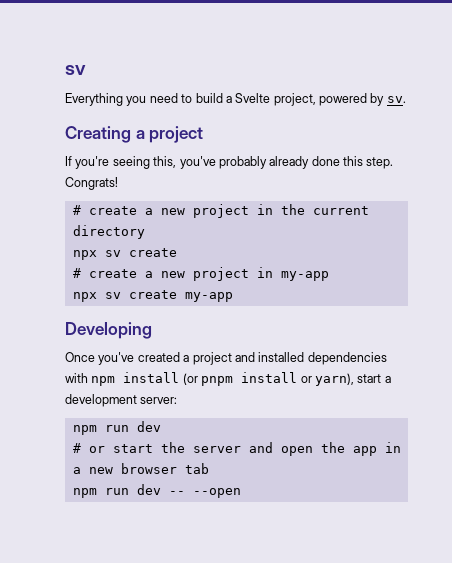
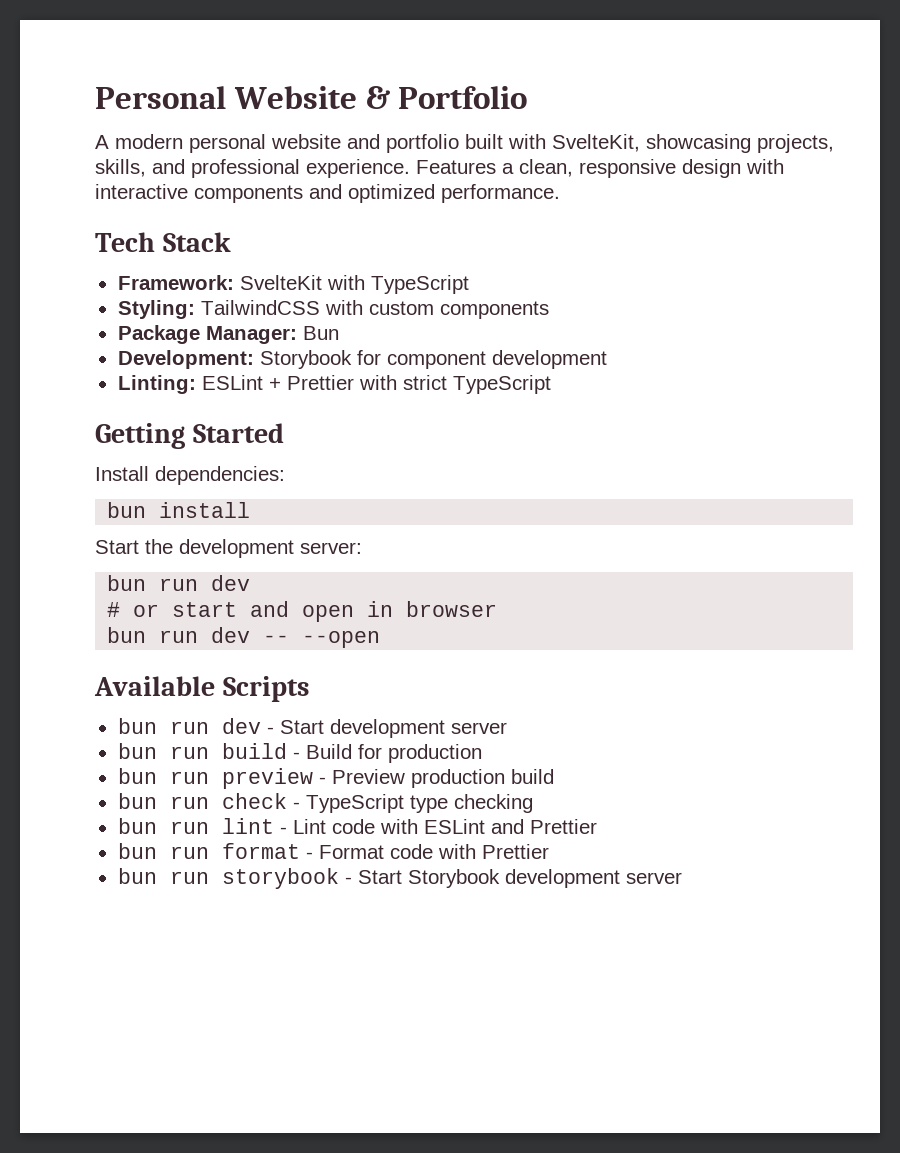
[65,65,86,75] [65,93,406,106] [65,126,204,143] [65,156,394,169] [65,177,118,190] [72,204,369,218] [72,225,145,239] [72,248,177,260] [72,267,329,281] [72,290,233,302] [65,322,152,339] [65,352,387,365] [65,372,391,386] sv // Everything you need to build a Svelte project, powered by sv. // Creating a project // If you're seeing this, you've probably already done this step. Congrats! // # create a new project in the current directory // npx sv create // # create a new project in my-app // npx sv create my-app // Developing // Once you've created a project and installed dependencies with npm install (or pnpm install or yarn), start a -> [95,86,528,109] [95,134,834,153] [95,159,784,178] [95,184,560,203] [95,232,231,252] [117,275,469,294] [117,300,549,319] [117,325,339,344] [117,350,607,369] [117,375,551,394] [95,423,284,449] [95,466,285,485] [107,502,251,518] [95,539,173,554] Personal Website & Portfolio // A modern personal website and portfolio built with SvelteKit, showcasing projects, skills, and professional experience. Features a clean, responsive design with interactive components and optimized performance. // Tech Stack // Framework: SvelteKit with TypeScript // Styling: TailwindCSS with custom components // Package Manager: Bun // Development: Storybook for component development // Linting: ESLint + Prettier with strict TypeScript // Getting Started // Install dependencies: // bun install // Start the
[72,425,97,435] npm -> [107,575,147,591] bun
[160,442,401,456] [72,467,113,474] the server and open the app in a new -> [250,601,394,622] and open in
[184,463,209,474] [72,488,97,498] tab // npm -> [107,627,147,643] // bun
(241, 493) none -> [94,676,309,702] [117,718,507,738] [117,743,482,763] [117,768,554,789] [117,793,533,813] [117,818,597,834] [117,843,549,859] [117,868,682,889] // Available Scripts // bun run dev - Start development server // bun run build - Build for production // bun run preview - Preview production build // bun run check - TypeScript type checking // bun run lint - Lint code with ESLint and Prettier // bun run format - Format code with Prettier // bun run storybook - Start Storybook development server

